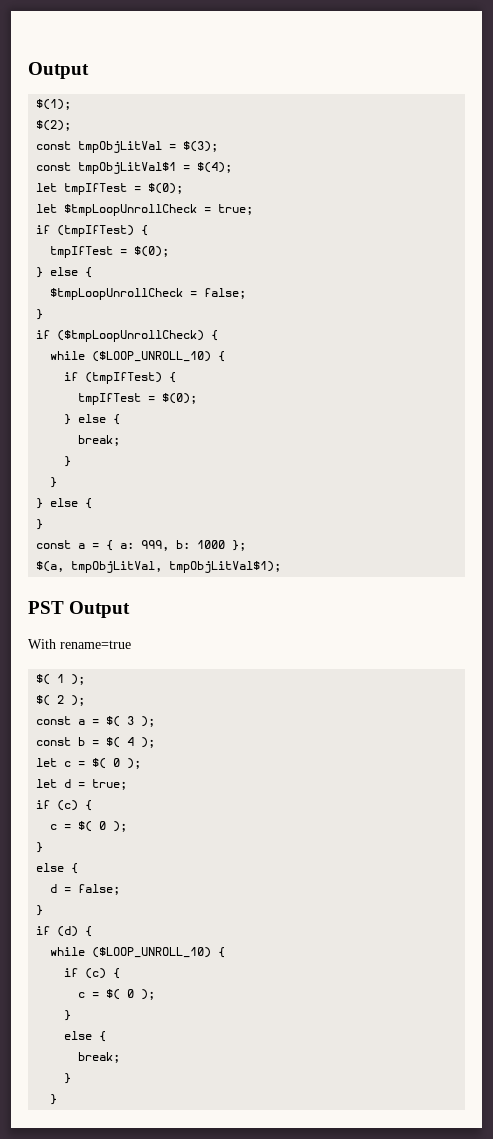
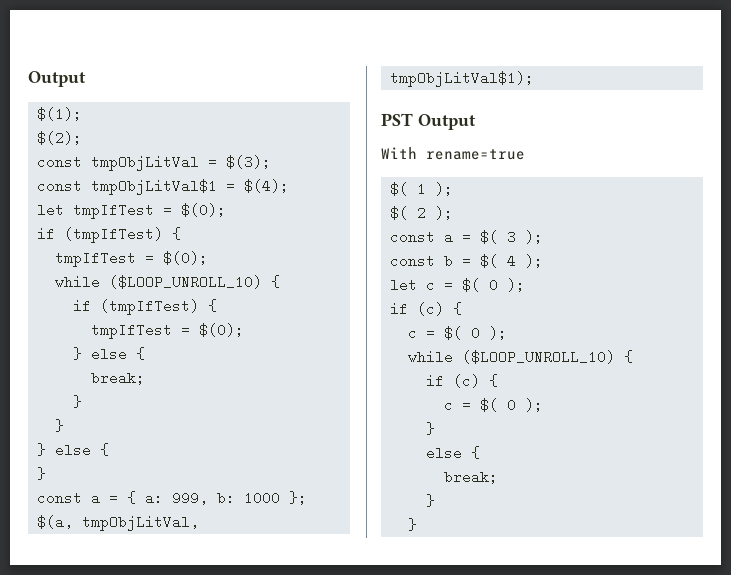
[36,204,254,216] [36,225,149,237] [50,246,170,258] [36,267,93,278] [50,288,247,300] [36,309,44,320] [36,330,219,342] // let $tmpLoopUnrollCheck = true; // if (tmpIfTest) { // tmpIfTest = $(0); // } else { // $tmpLoopUnrollCheck = false; // } // if ($tmpLoopUnrollCheck) { -> [37,227,181,243] [55,251,208,267] // if (tmpIfTest) { // tmpIfTest = $(0);
[36,779,128,790] [36,800,93,811] [50,821,128,832] [36,842,44,853] [36,863,79,874] [50,884,121,895] [36,905,44,916] [36,926,93,937] // let d = true; // if (c) { // c = $( 0 ); // } // else { // d = false; // } // if (d) { -> [390,302,462,316] [408,326,507,340] // if (c) { // c = $( 0 );

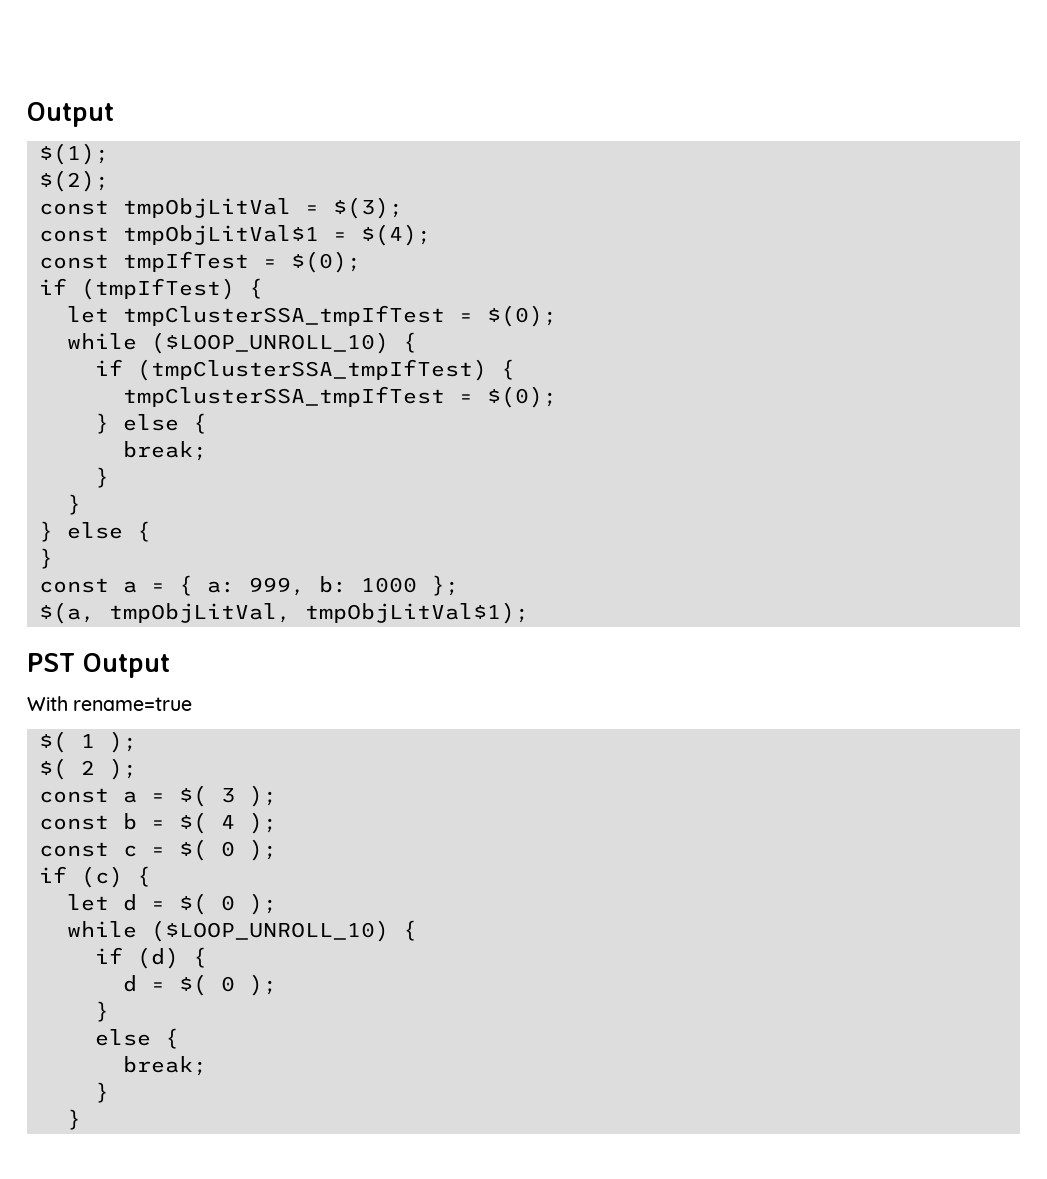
[37,203,64,217] let -> [38,254,109,269] const
[55,251,136,267] tmpIfTest -> [66,305,445,326] let tmpClusterSSA_tmpIfTest
[100,299,217,315] [91,323,172,339] (tmpIfTest) { // tmpIfTest -> [136,359,515,381] [122,386,445,407] (tmpClusterSSA_tmpIfTest) { // tmpClusterSSA_tmpIfTest
[390,278,417,292] let -> [38,842,109,857] const
[408,326,417,340] c -> [66,894,137,911] let d
[453,374,498,388] [444,398,453,412] (c) { // c -> [136,947,207,969] [122,975,137,992] (d) { // d

